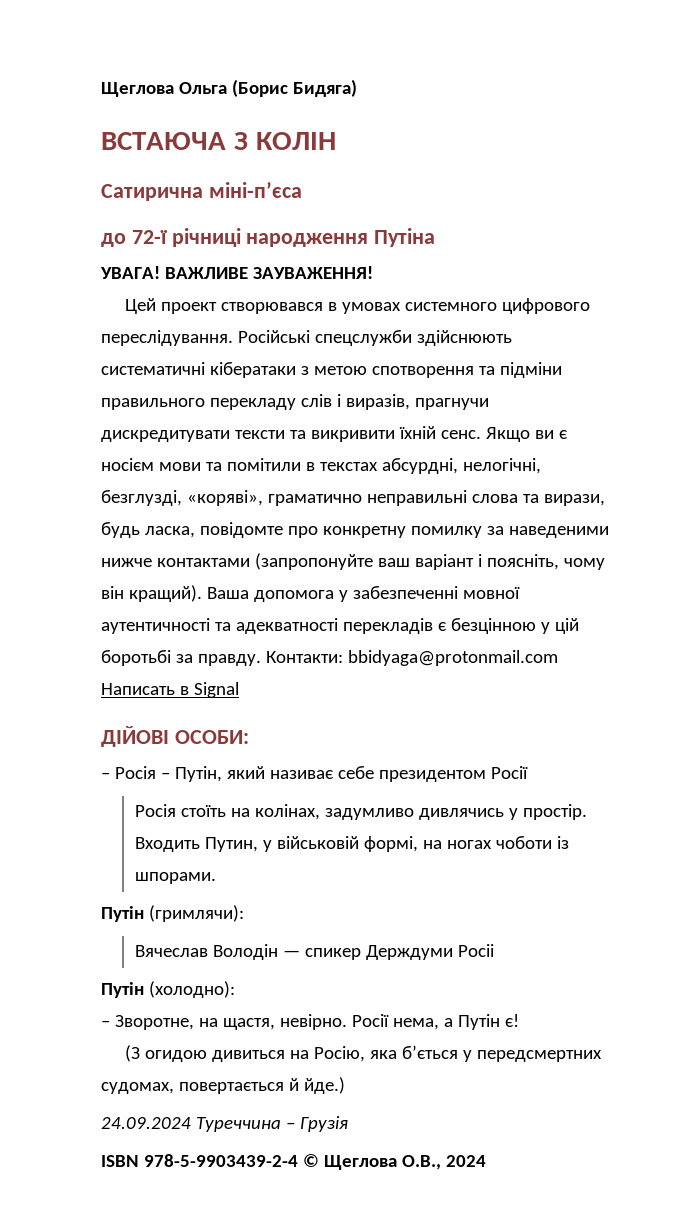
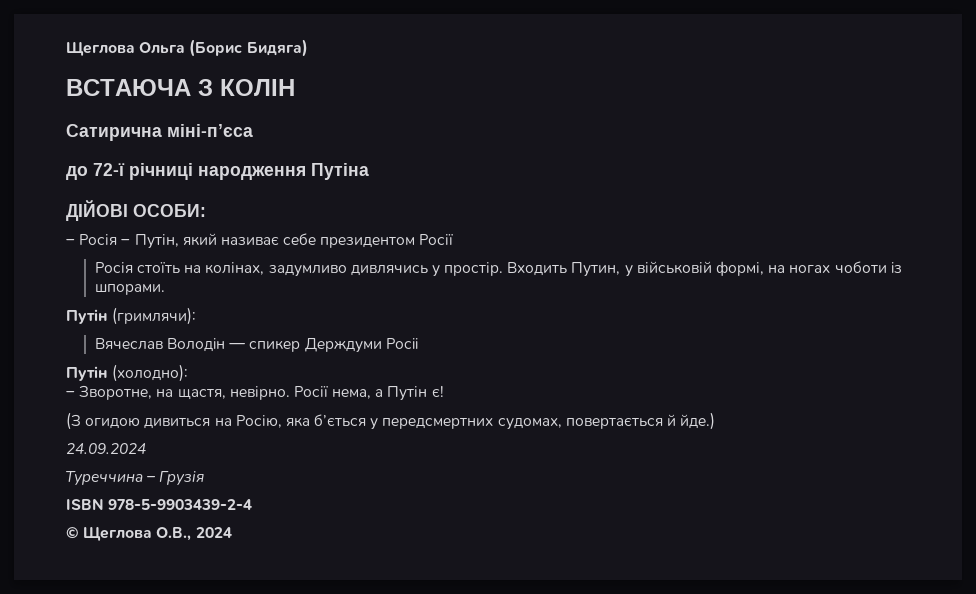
[100,266,373,279] [125,298,591,314] [101,330,512,346] [101,362,562,378] [101,394,489,410] [101,426,568,442] [101,458,541,474] [101,490,605,506] [101,522,609,538] [101,553,605,570] [101,585,520,602] [101,618,579,634] [101,650,558,666] [101,682,239,698] // УВАГА! ВАЖЛИВЕ ЗАУВАЖЕННЯ! // Цей проект створювався в умовах системного цифрового переслідування. Російські спецслужби здійснюють систематичні кібератаки з метою спотворення та підміни правильного перекладу слів і виразів, прагнучи дискредитувати тексти та викривити їхній сенс. Якщо ви є носієм мови та помітили в текстах абсурдні, нелогічні, безглузді, «коряві», граматично неправильні слова та вирази, будь ласка, повідомте про конкретну помилку за наведеними нижче контактами (запропонуйте ваш варіант і поясніть, чому він кращий). Ваша допомога у забезпеченні мовної аутентичності та адекватності перекладів є безцінною у цій боротьбі за правду. Контакти: bbidyaga@protonmail.com Написать в Signal -> (369, 171) none
(191, 1123) none -> (146, 448) //
(298, 1160) none -> (253, 504) //

